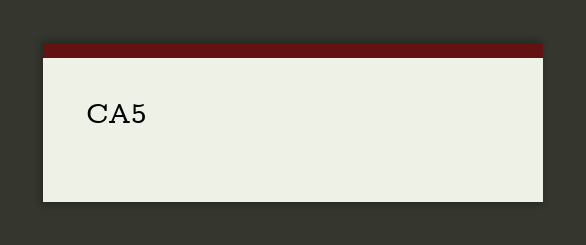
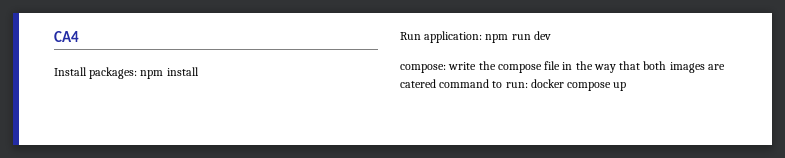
[86,104,147,123] CA5 -> [54,31,79,42] [54,67,199,79] [400,31,551,43] [400,61,725,73] [400,79,627,91] CA4 // Install packages: npm install // Run application: npm run dev // compose: write the compose file in the way that both images are catered command to run: docker compose up

